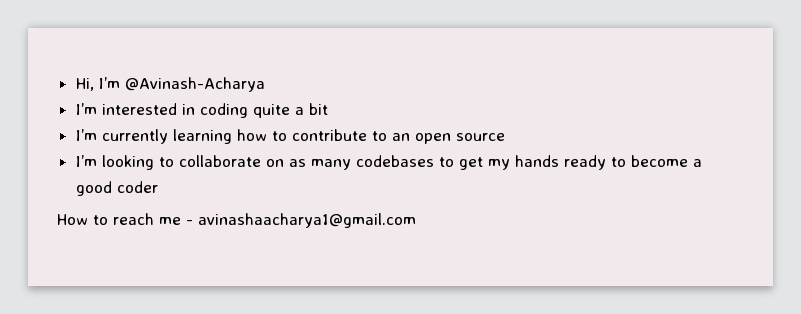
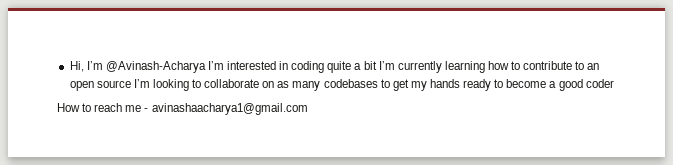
(265, 84) // -> (206, 67) none
(328, 109) // -> (377, 65) none
(505, 137) // -> (131, 84) none

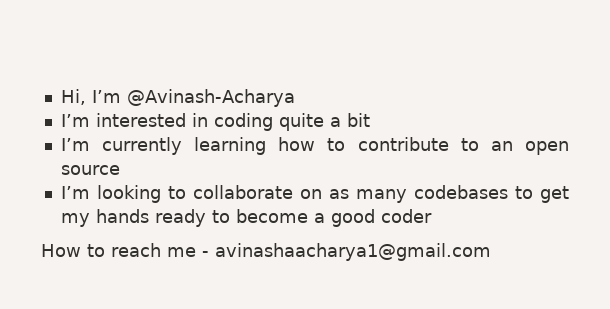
(206, 67) none -> (295, 98) //
(377, 65) none -> (370, 120) //
(131, 84) none -> (120, 170) //

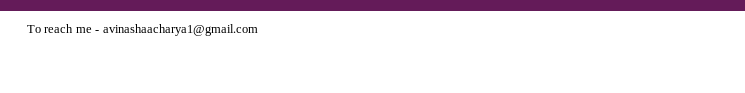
[60,89,295,107] [60,113,370,131] [60,137,569,155] [60,165,120,175] [60,185,569,203] [60,209,432,227] [41,244,105,257] Hi, I’m @Avinash-Acharya // I’m interested in coding quite a bit // I’m currently learning how to contribute to an open source // I’m looking to collaborate on as many codebases to get my hands ready to become a good coder // How to -> [27,25,41,33] To

